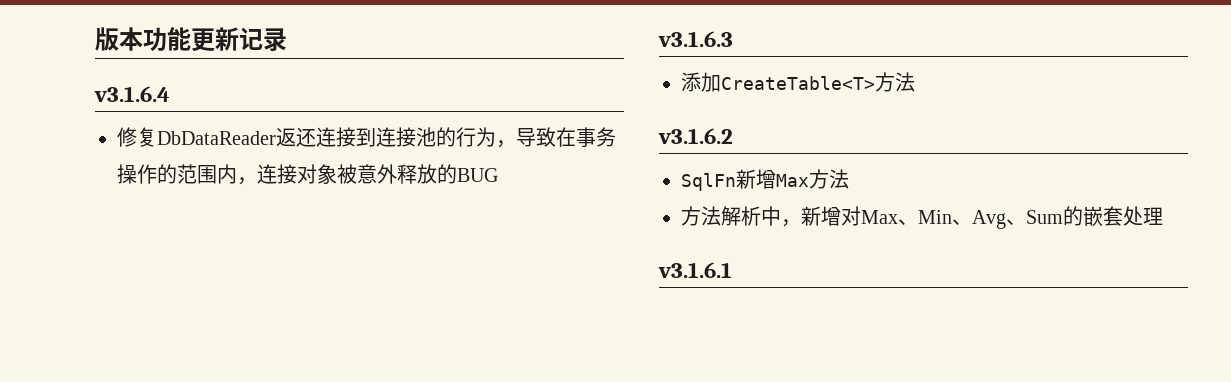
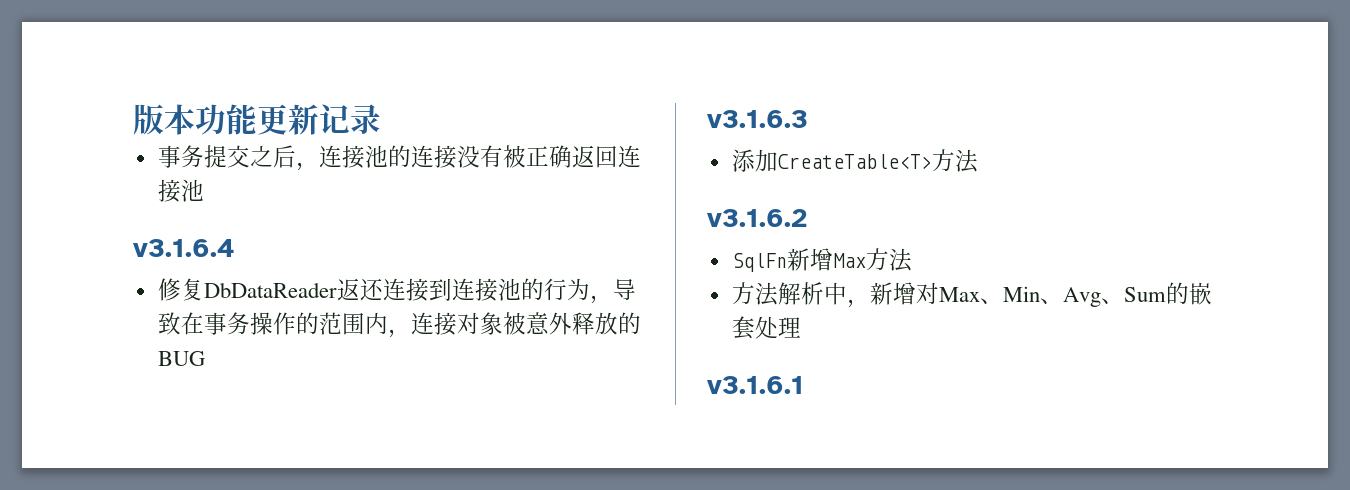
(287, 40) none -> [157,145,641,171] [157,179,204,202] // 事务提交之后，连接池的连接没有被正确返回连接池

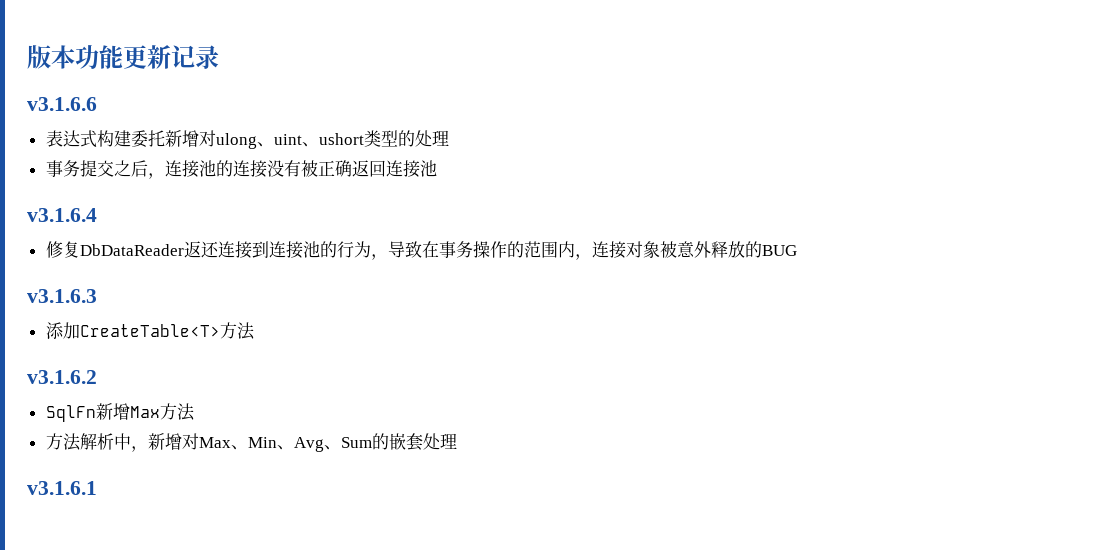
(381, 119) none -> [27,97,97,111] [45,130,449,149] // v3.1.6.6 // 表达式构建委托新增对ulong、uint、ushort类型的处理

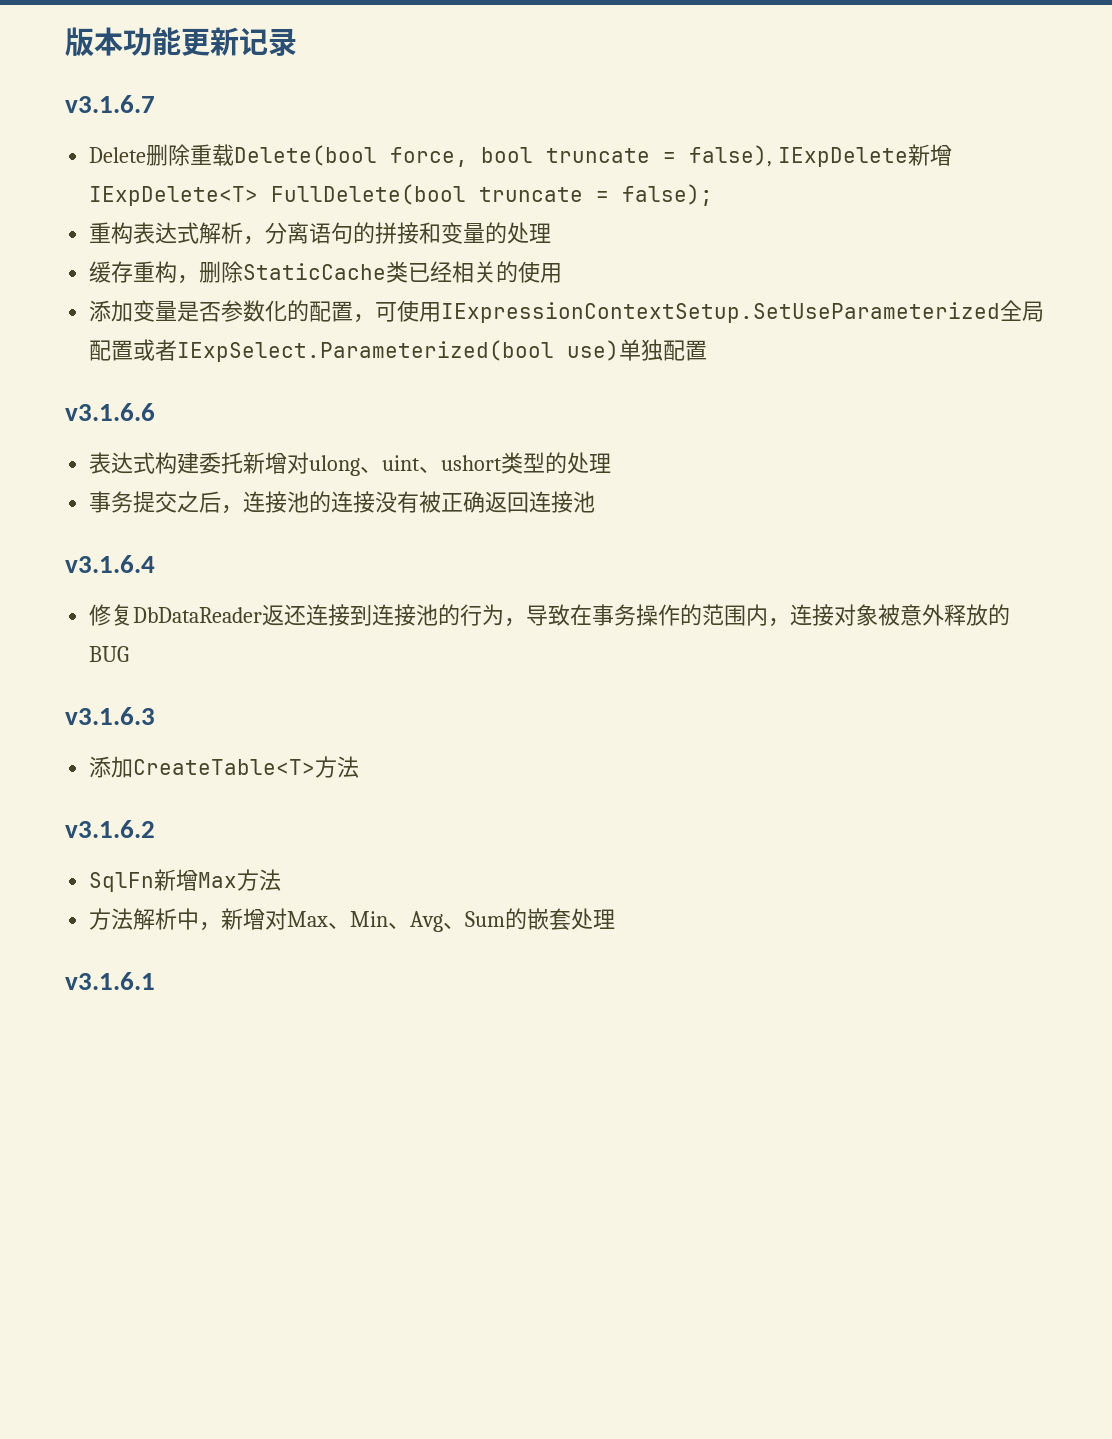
(219, 57) none -> [65,95,155,113] [89,144,953,167] [89,184,714,206] [89,222,552,245] [89,261,563,284] [89,300,1045,323] [89,339,708,362] // v3.1.6.7 // Delete删除重载Delete(bool force, bool truncate = false), IExpDelete新增IExpDelete<T> FullDelete(bool truncate = false); // 重构表达式解析，分离语句的拼接和变量的处理 // 缓存重构，删除StaticCache类已经相关的使用 // 添加变量是否参数化的配置，可使用IExpressionContextSetup.SetUseParameterized全局配置或者IExpSelect.Parameterized(bool use)单独配置

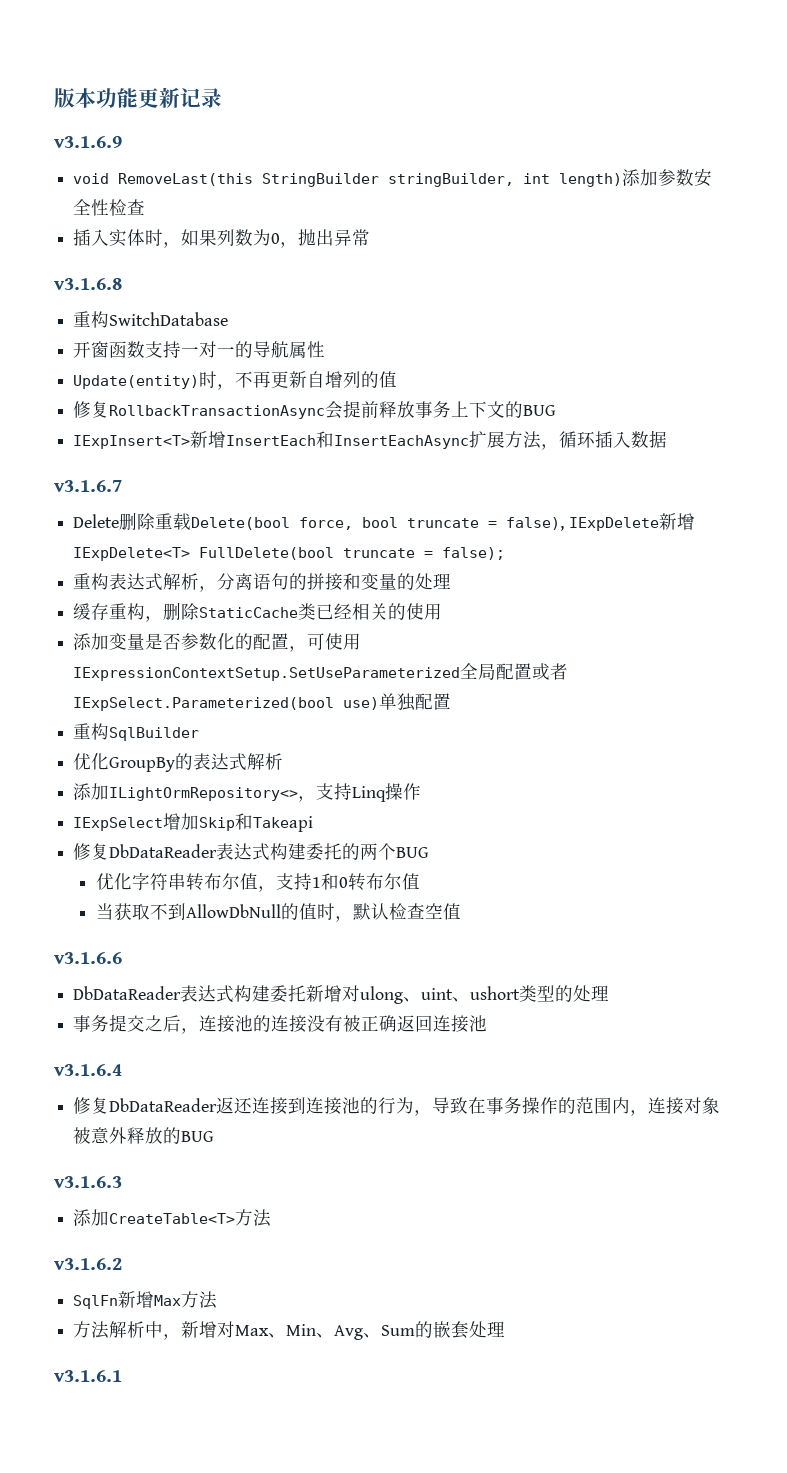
(297, 42) none -> [54,136,122,148] [73,168,713,187] [73,199,146,216] [73,229,371,248] [54,278,122,290] [73,311,229,328] [73,341,326,358] [73,371,398,390] [73,400,557,419] [73,430,668,450] // v3.1.6.9 // void RemoveLast(this StringBuilder stringBuilder, int length)添加参数安全性检查 // 插入实体时，如果列数为0，抛出异常 // v3.1.6.8 // 重构SwitchDatabase // 开窗函数支持一对一的导航属性 // Update(entity)时，不再更新自增列的值 // 修复RollbackTransactionAsync会提前释放事务上下文的BUG // IExpInsert<T>新增InsertEach和InsertEachAsync扩展方法，循环插入数据
(708, 350) none -> [73,723,200,741] [73,753,284,772] [73,783,422,802] [73,813,314,832] [73,843,430,861] [95,872,420,892] [95,903,461,922] // 重构SqlBuilder // 优化GroupBy的表达式解析 // 添加ILightOrmRepository<>，支持Linq操作 // IExpSelect增加Skip和Takeapi // 修复DbDataReader表达式构建委托的两个BUG // 优化字符串转布尔值，支持1和0转布尔值 // 当获取不到AllowDbNull的值时，默认检查空值
(155, 412) none -> [73,986,182,1000] DbDataReader

